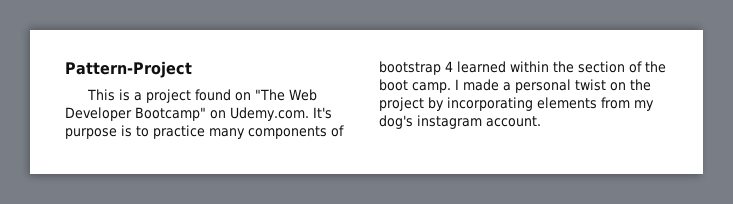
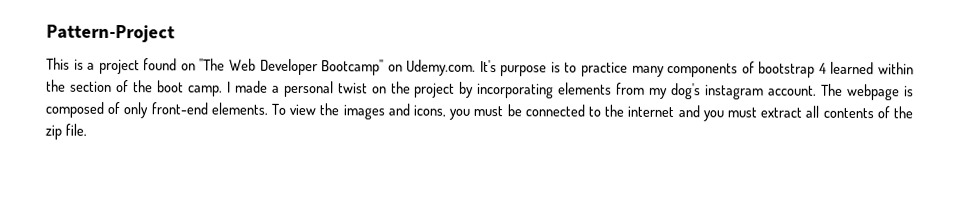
(541, 121) none -> [821,83,915,101] [45,101,913,122] [45,123,87,140] The webpage is composed of only front-end elements. To view the images and icons, you must be connected to the internet and you must extract all contents of the zip file.

